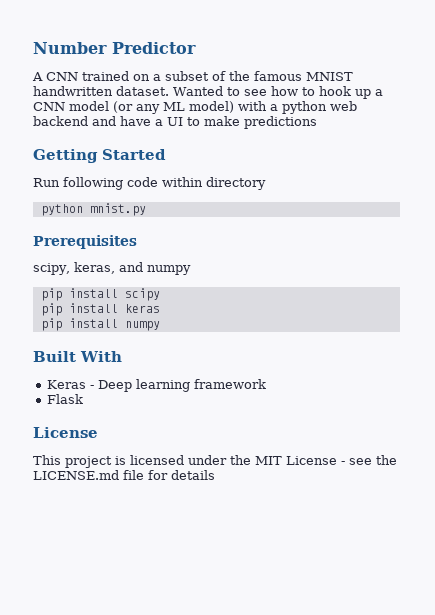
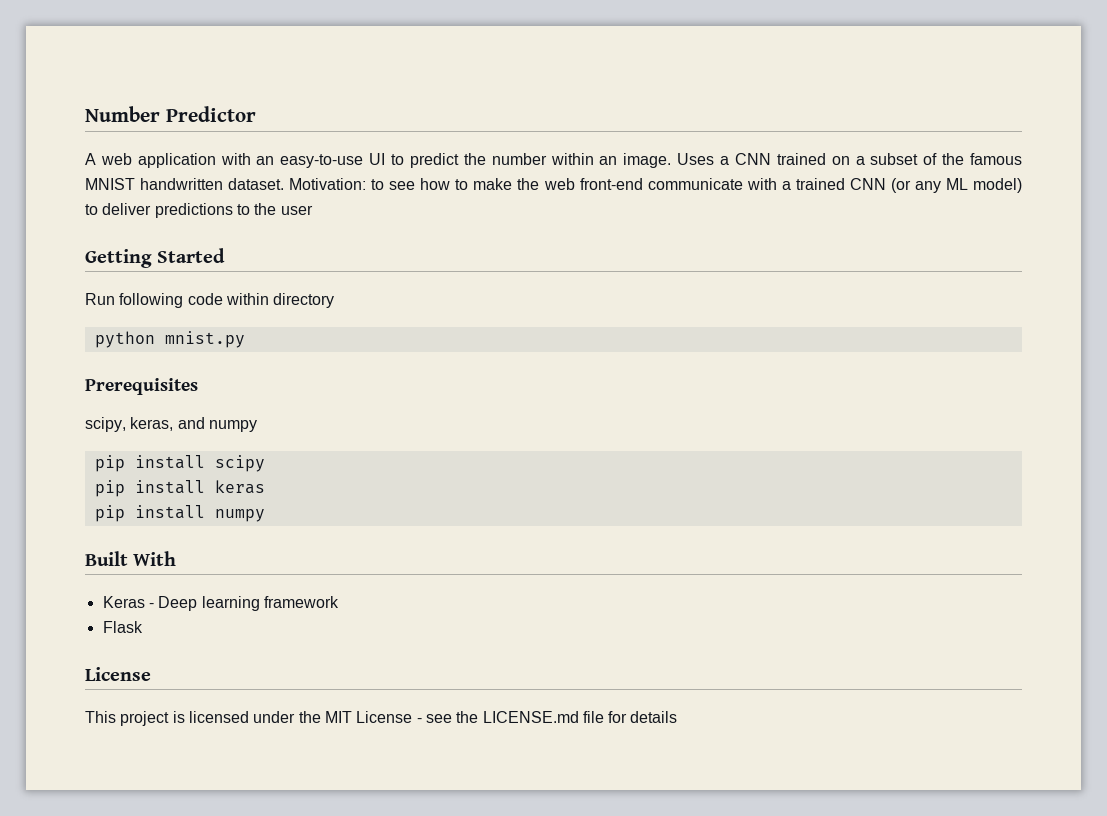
(43, 76) none -> [100,153,730,168] web application with an easy-to-use UI to predict the number within an image. Uses a
[173,86,223,96] Wanted -> [289,178,367,190] Motivation:
[318,86,383,99] [33,101,357,114] [33,116,317,129] hook up a CNN model (or any ML model) with a python web backend and have a UI to make predictions -> [473,178,1022,193] [85,203,313,218] make the web front-end communicate with a trained CNN (or any ML model) to deliver predictions to the user

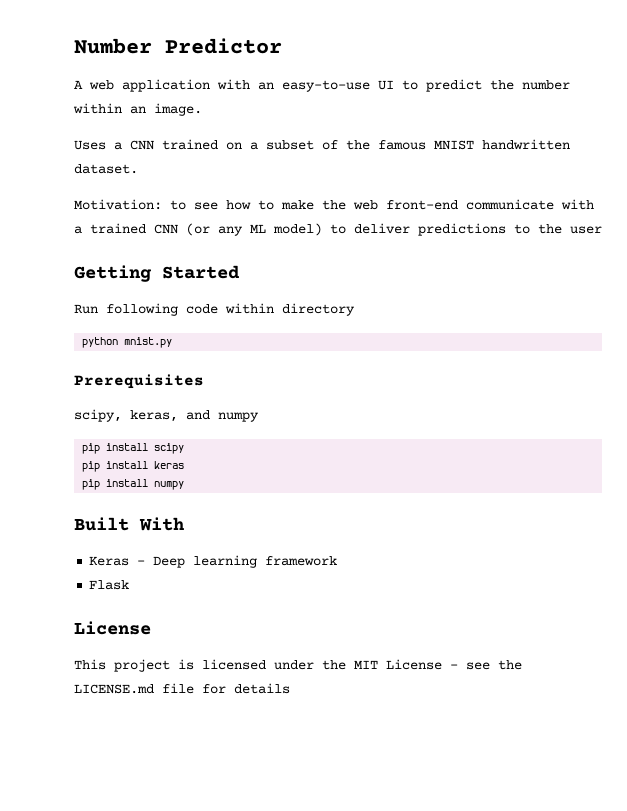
(672, 160) none -> (202, 109) //
(285, 184) none -> (138, 169) //

